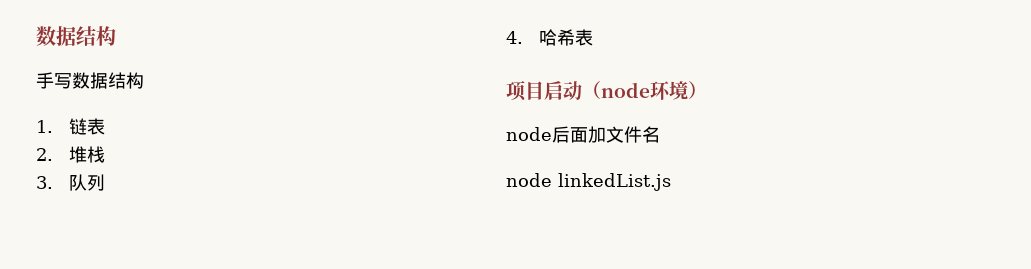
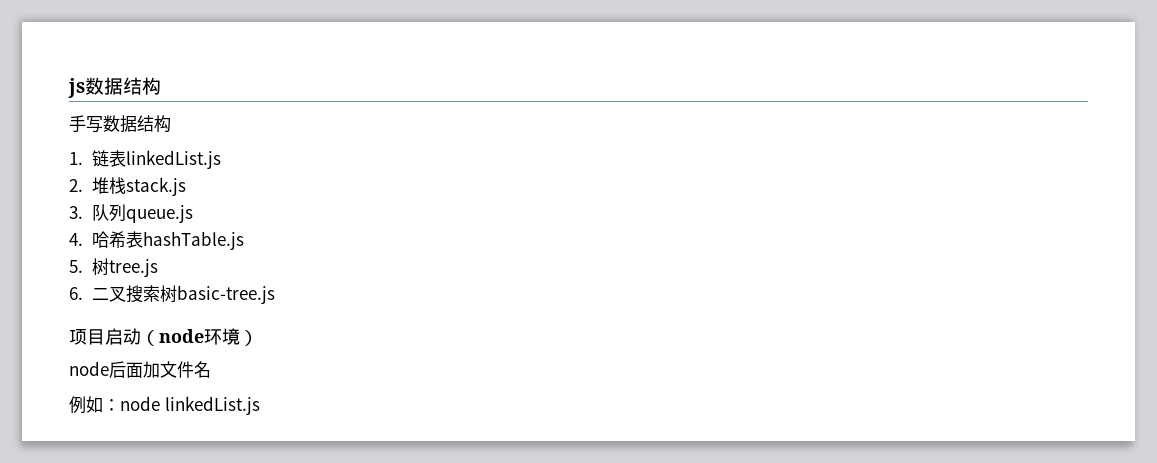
(36, 36) none -> [68,78,85,98] js
(106, 126) none -> [125,150,221,169] linkedList.js
(106, 154) none -> [125,177,186,196] stack.js
(106, 182) none -> [125,205,193,223] queue.js
(594, 37) none -> [142,231,244,250] [69,258,158,277] [69,285,275,304] hashTable.js // 5.树tree.js // 6.二叉搜索树basic-tree.js
(660, 134) none -> [69,396,120,414] 例如：

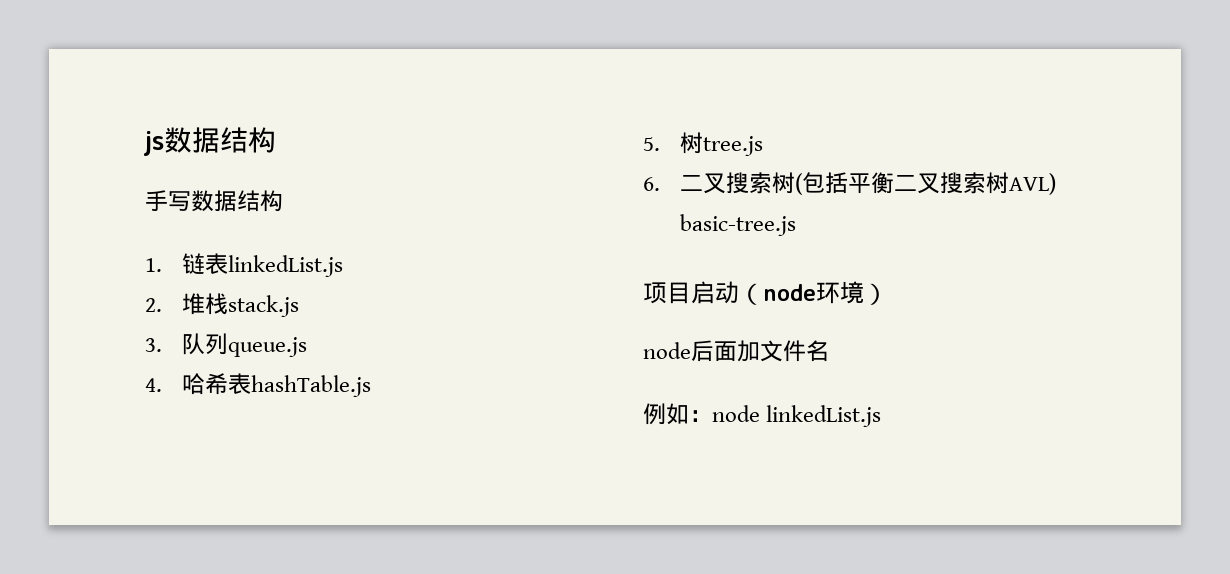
(177, 294) none -> [794,172,1056,195] (包括平衡二叉搜索树AVL)

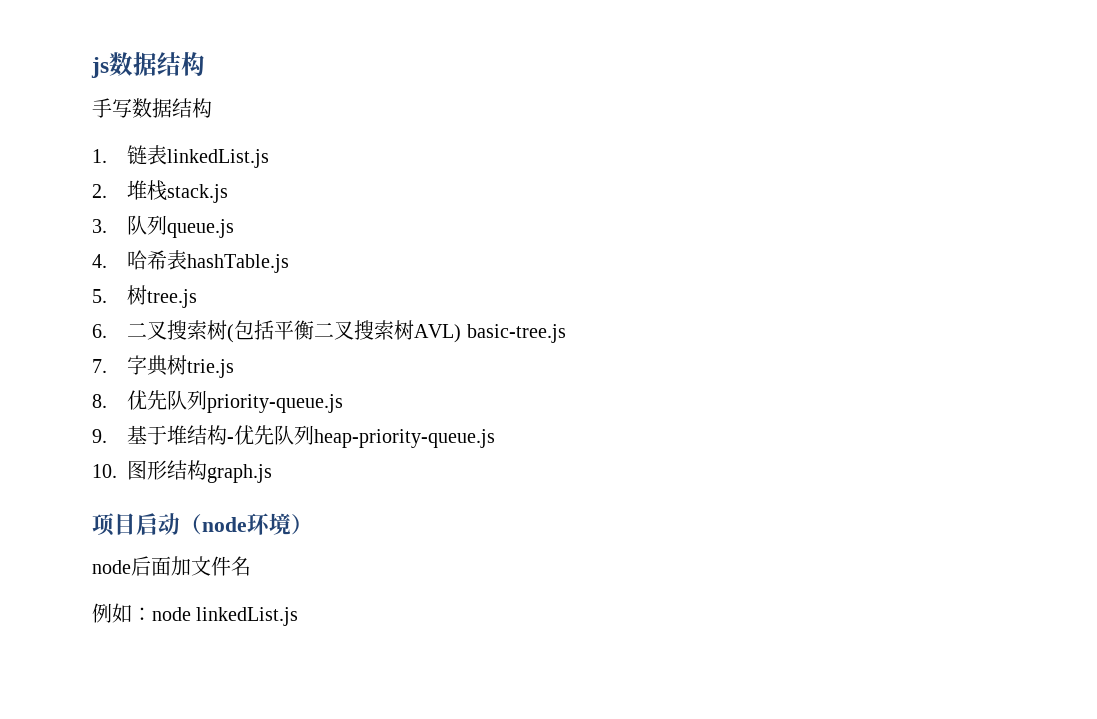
(796, 225) none -> [92,355,235,378] [92,390,344,413] [92,425,496,448] [92,460,273,483] // 7.字典树trie.js // 8.优先队列priority-queue.js // 9.基于堆结构-优先队列heap-priority-queue.js // 10.图形结构graph.js

